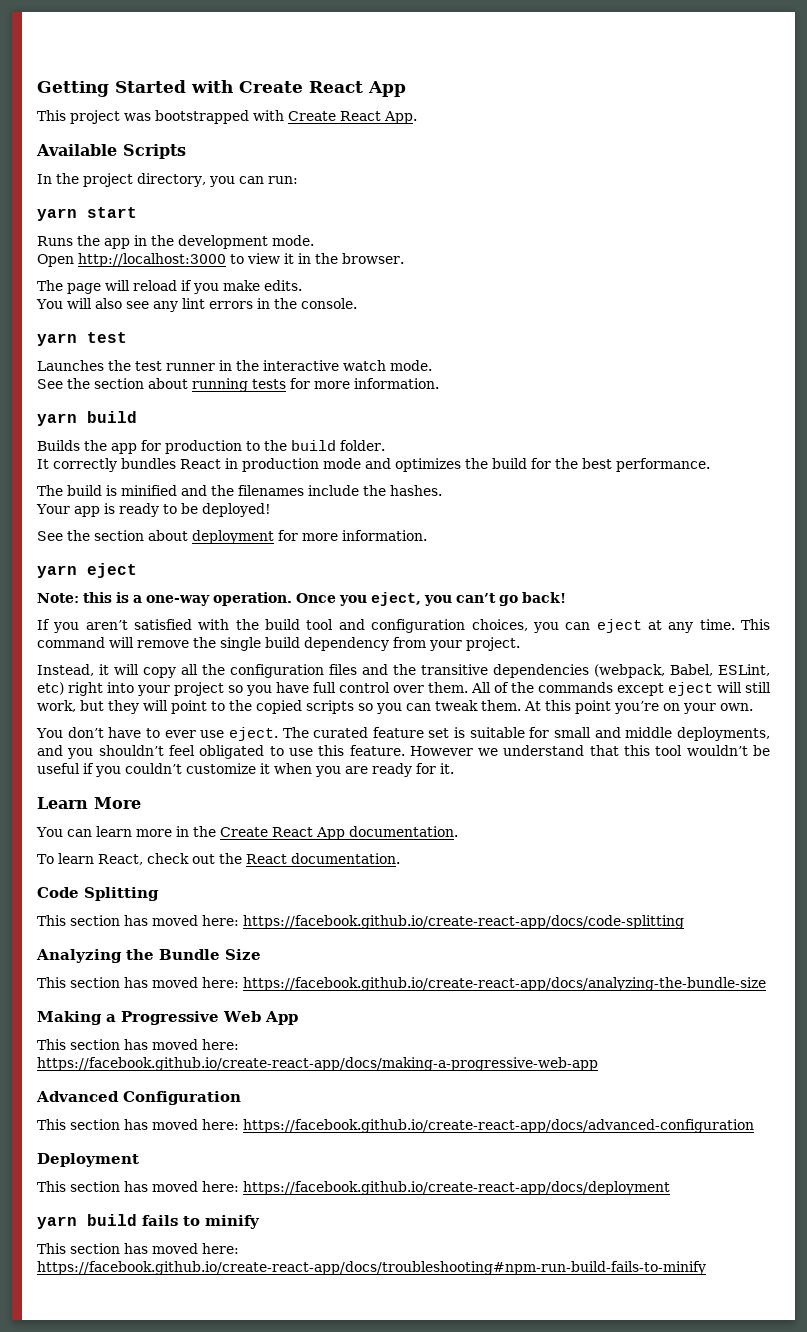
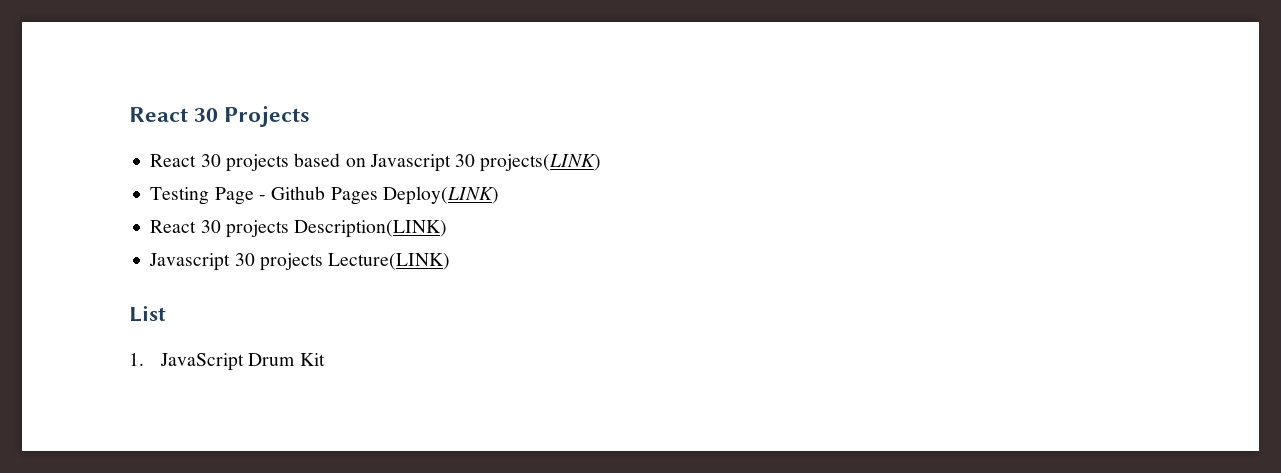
[37,80,406,97] [37,110,417,124] [36,144,186,159] [37,173,298,187] [37,207,137,221] [37,235,314,249] [37,253,404,267] [37,280,302,294] [36,298,357,312] [37,332,127,346] [37,360,432,371] [37,378,439,392] [37,411,137,426] [37,440,385,454] [37,458,710,472] [37,485,442,496] [36,503,271,517] [37,530,427,544] [37,563,137,578] [37,592,566,606] [37,619,771,633] [37,637,520,651] [37,664,770,678] [37,682,771,696] [37,700,753,714] [36,727,770,741] [37,745,770,759] [37,763,454,777] [37,797,141,809] [36,826,458,840] [37,853,400,865] [37,887,159,901] [37,915,684,929] [36,949,261,963] [37,977,766,991] [37,1011,298,1025] [37,1039,239,1050] [37,1057,598,1071] [36,1091,241,1105] [37,1119,754,1133] [37,1153,139,1167] [37,1181,670,1195] [37,1214,260,1229] [37,1243,239,1254] [37,1261,706,1275] Getting Started with Create React App // This project was bootstrapped with Create React App. // Available Scripts // In the project directory, you can run: // yarn start // Runs the app in the development mode. // Open http://localhost:3000 to view it in the browser. // The page will reload if you make edits. // You will also see any lint errors in the console. // yarn test // Launches the test runner in the interactive watch mode. // See the section about running tests for more information. // yarn build // Builds the app for production to the build folder. // It correctly bundles React in production mode and optimizes the build for the best performance. // The build is minified and the filenames include the hashes. // Your app is ready to be deployed! // See the section about deployment for more information. // yarn eject // Note: this is a one-way operation. Once you eject, you can’t go back! // If you aren’t satisfied with the build tool and configuration choices, you can eject at any time. This command will remove the single build dependency from your project. // Instead, it will copy all the configuration files and the transitive dependencies (webpack, Babel, ESLint, etc) right into your project so you have full control over them. All of the commands except eject will still work, but they will point to the copied scripts so you can tweak them. At this point you’re on your own. // You don’t have to ever use eject. The curated feature set is suitable for small and middle deployments, and you shouldn’t feel obligated to use this feature. However we understand that this tool wouldn’t be useful if you couldn’t customize it when you are ready for it. // Learn More // You can learn more in the Create React App documentation. // To learn React, check out the React documentation. // Code Splitting // This section has moved here: https://facebook.github.io/create-react-app/docs/code-splitting // Analyzing the Bundle Size // This section has moved here: https://facebook.github.io/create-react-app/docs/analyzing-the-bundle-size // Making a Progressive Web App // This section has moved here: https://facebook.github.io/create-react-app/docs/making-a-progressive-web-app // Advanced Configuration // This section has moved here: https://facebook.github.io/create-react-app/docs/advanced-configuration // Deployment // This section has moved here: https://facebook.github.io/create-react-app/docs/deployment // yarn build fails to minify // This section has moved here: https://facebook.github.io/create-react-app/docs/troubleshooting#npm-run-build-fails-to-minify -> [129,106,311,127] [150,153,602,172] [150,186,499,205] [150,220,448,238] [149,253,451,271] [129,305,166,322] [129,353,325,371] React 30 Projects // React 30 projects based on Javascript 30 projects(LINK) // Testing Page - Github Pages Deploy(LINK) // React 30 projects Description(LINK) // Javascript 30 projects Lecture(LINK) // List // 1. JavaScript Drum Kit

